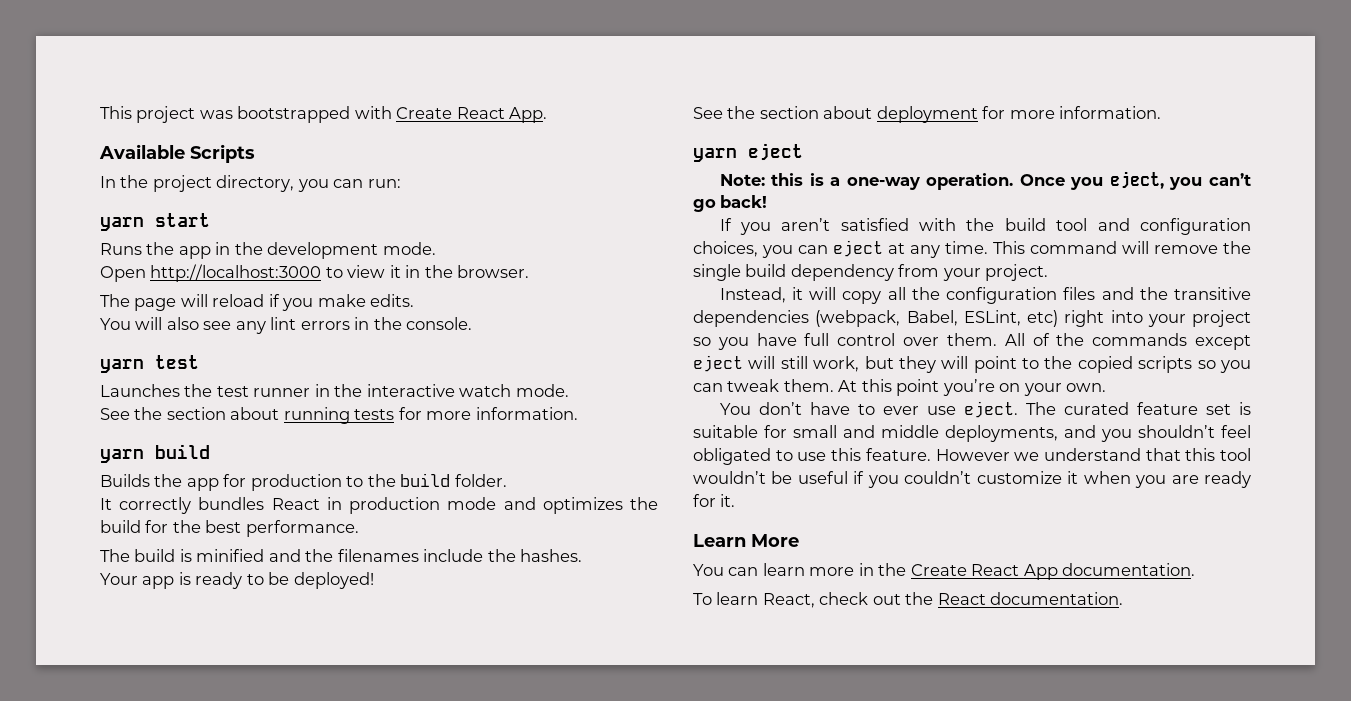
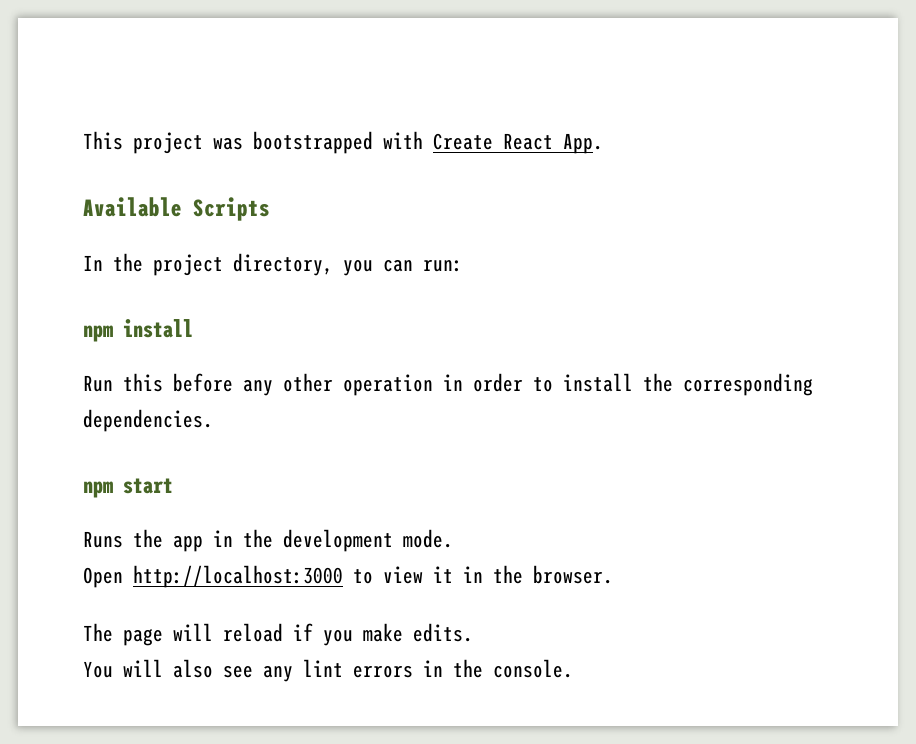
[100,217,144,231] yarn -> [83,319,193,342] [83,373,813,396] [83,409,213,432] [83,481,113,498] npm install // Run this before any other operation in order to install the corresponding dependencies. // npm
[100,355,199,373] [100,384,569,397] [100,407,578,424] [100,444,210,463] [100,473,507,491] [100,497,658,514] [100,520,359,537] [100,549,583,562] [100,572,374,589] [693,106,1162,123] [693,143,803,162] [719,171,1251,190] [693,195,768,212] [719,218,1251,235] [693,240,1251,258] [693,264,1049,281] [719,287,1251,304] [693,310,1251,327] [693,333,1251,350] [693,355,1251,373] [693,379,1107,396] [719,401,1251,418] [693,425,1251,442] [693,448,1251,465] [693,471,1251,488] [693,494,736,507] [693,534,799,547] [693,563,1196,580] [693,592,1124,608] // yarn test // Launches the test runner in the interactive watch mode. // See the section about running tests for more information. // yarn build // Builds the app for production to the build folder. // It correctly bundles React in production mode and optimizes the build for the best performance. // The build is minified and the filenames include the hashes. // Your app is ready to be deployed! // See the section about deployment for more information. // yarn eject // Note: this is a one-way operation. Once you eject, you can’t go back! // If you aren’t satisfied with the build tool and configuration choices, you can eject at any time. This command will remove the single build dependency from your project. // Instead, it will copy all the configuration files and the transitive dependencies (webpack, Babel, ESLint, etc) right into your project so you have full control over them. All of the commands except eject will still work, but they will point to the copied scripts so you can tweak them. At this point you’re on your own. // You don’t have to ever use eject. The curated feature set is suitable for small and middle deployments, and you shouldn’t feel obligated to use this feature. However we understand that this tool wouldn’t be useful if you couldn’t customize it when you are ready for it. // Learn More // You can learn more in the Create React App documentation. // To learn React, check out the React documentation. -> (573, 668) none

